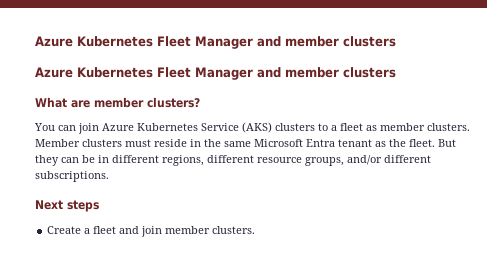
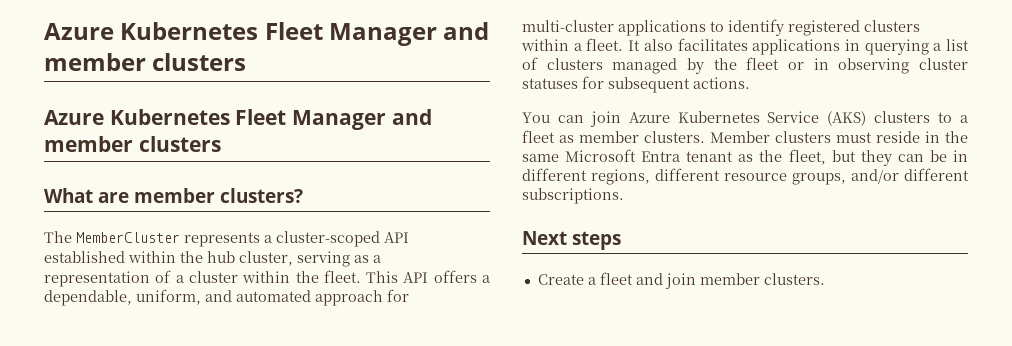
(200, 102) none -> [44,231,409,247] [44,251,381,267] [44,270,491,287] [44,289,409,306] [522,19,920,36] [521,38,969,55] [522,57,968,74] [522,76,750,93] // The MemberCluster represents a cluster-scoped API established within the hub cluster, serving as a representation of a cluster within the fleet. This API offers a dependable, uniform, and automated approach for multi-cluster applications to identify registered clusters within a fleet. It also facilitates applications in querying a list of clusters managed by the fleet or in observing cluster statuses for subsequent actions.
[409,139,456,147] fleet. But -> [788,149,856,165] fleet, but

